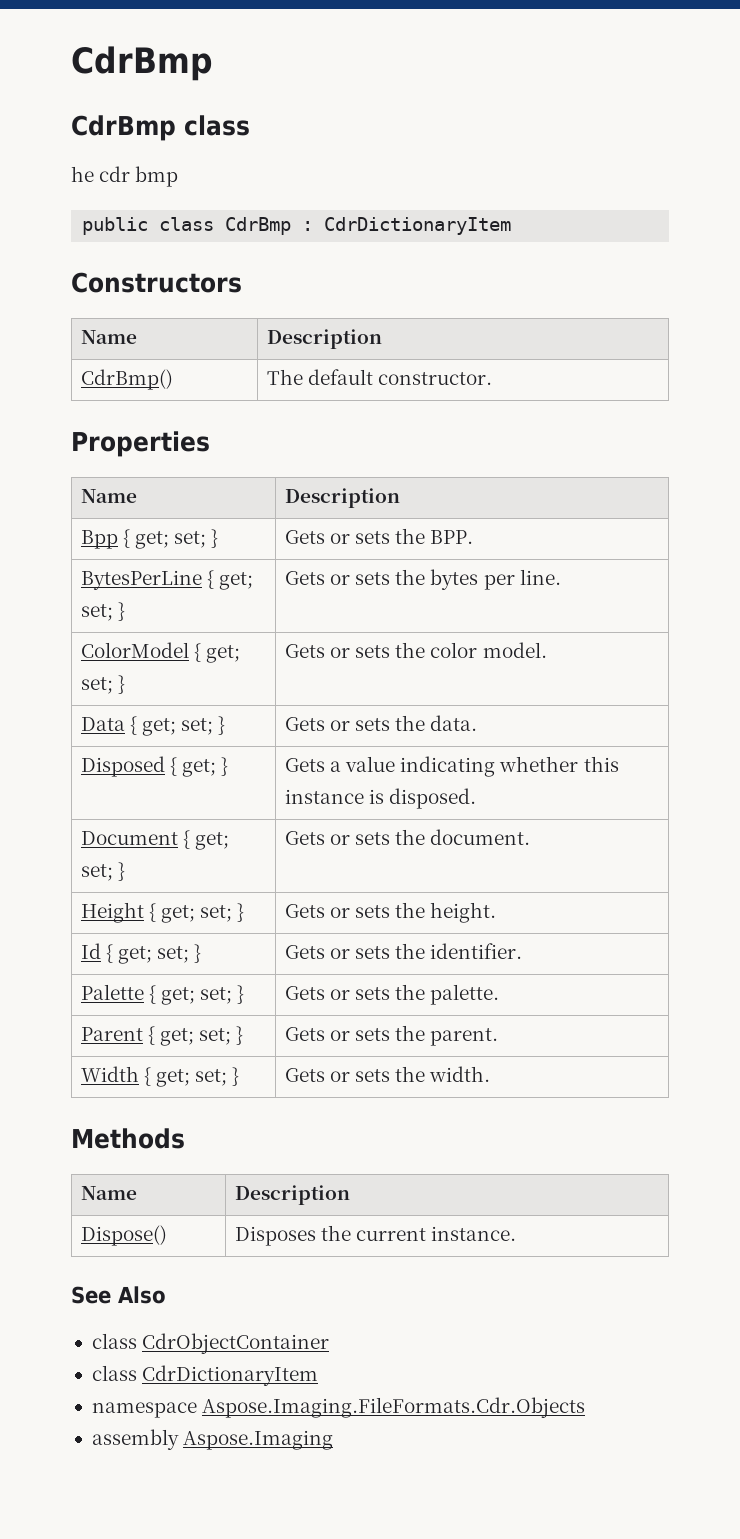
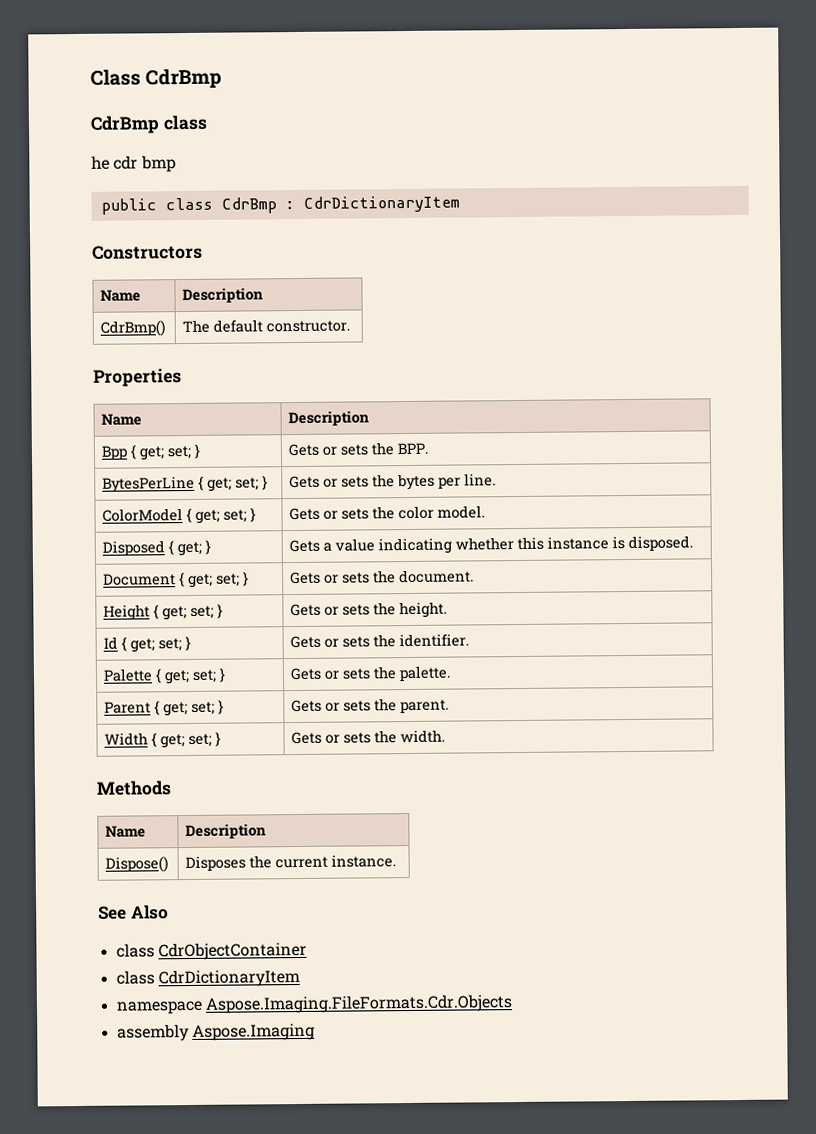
(71, 63) none -> [90,69,141,86] Class
[80,716,226,736] [284,715,478,731] // Data { get; set; } | Gets or sets the data. -> (486, 512) none

